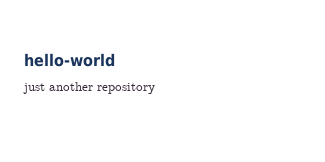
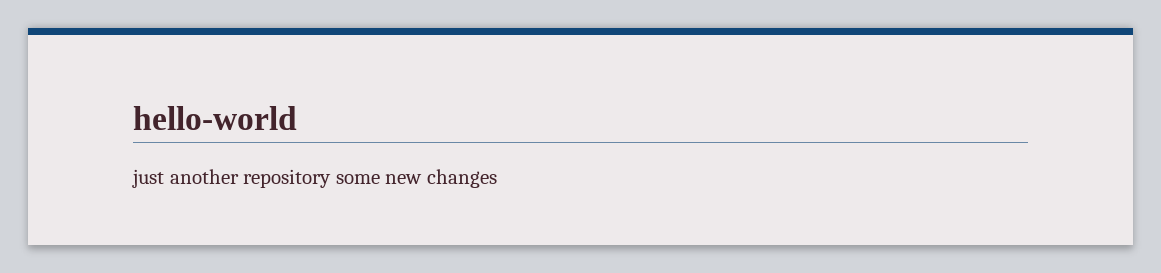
(155, 88) none -> [335,169,497,188] some new changes

